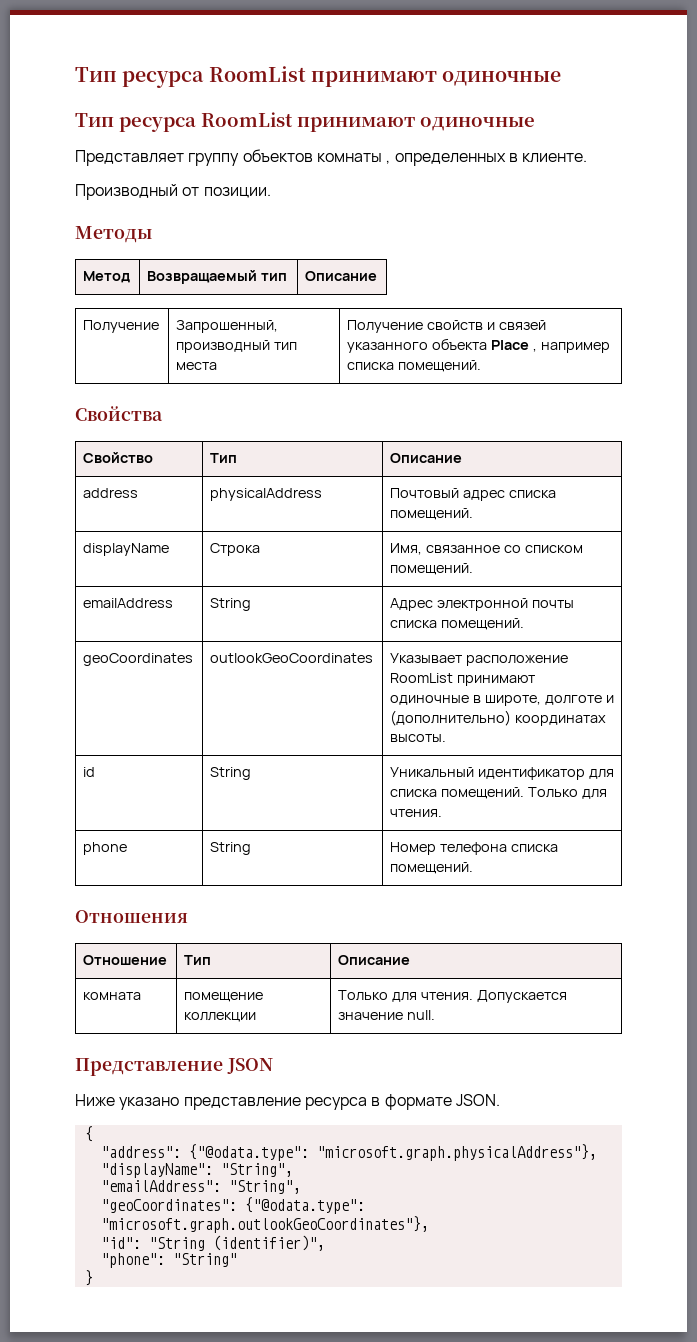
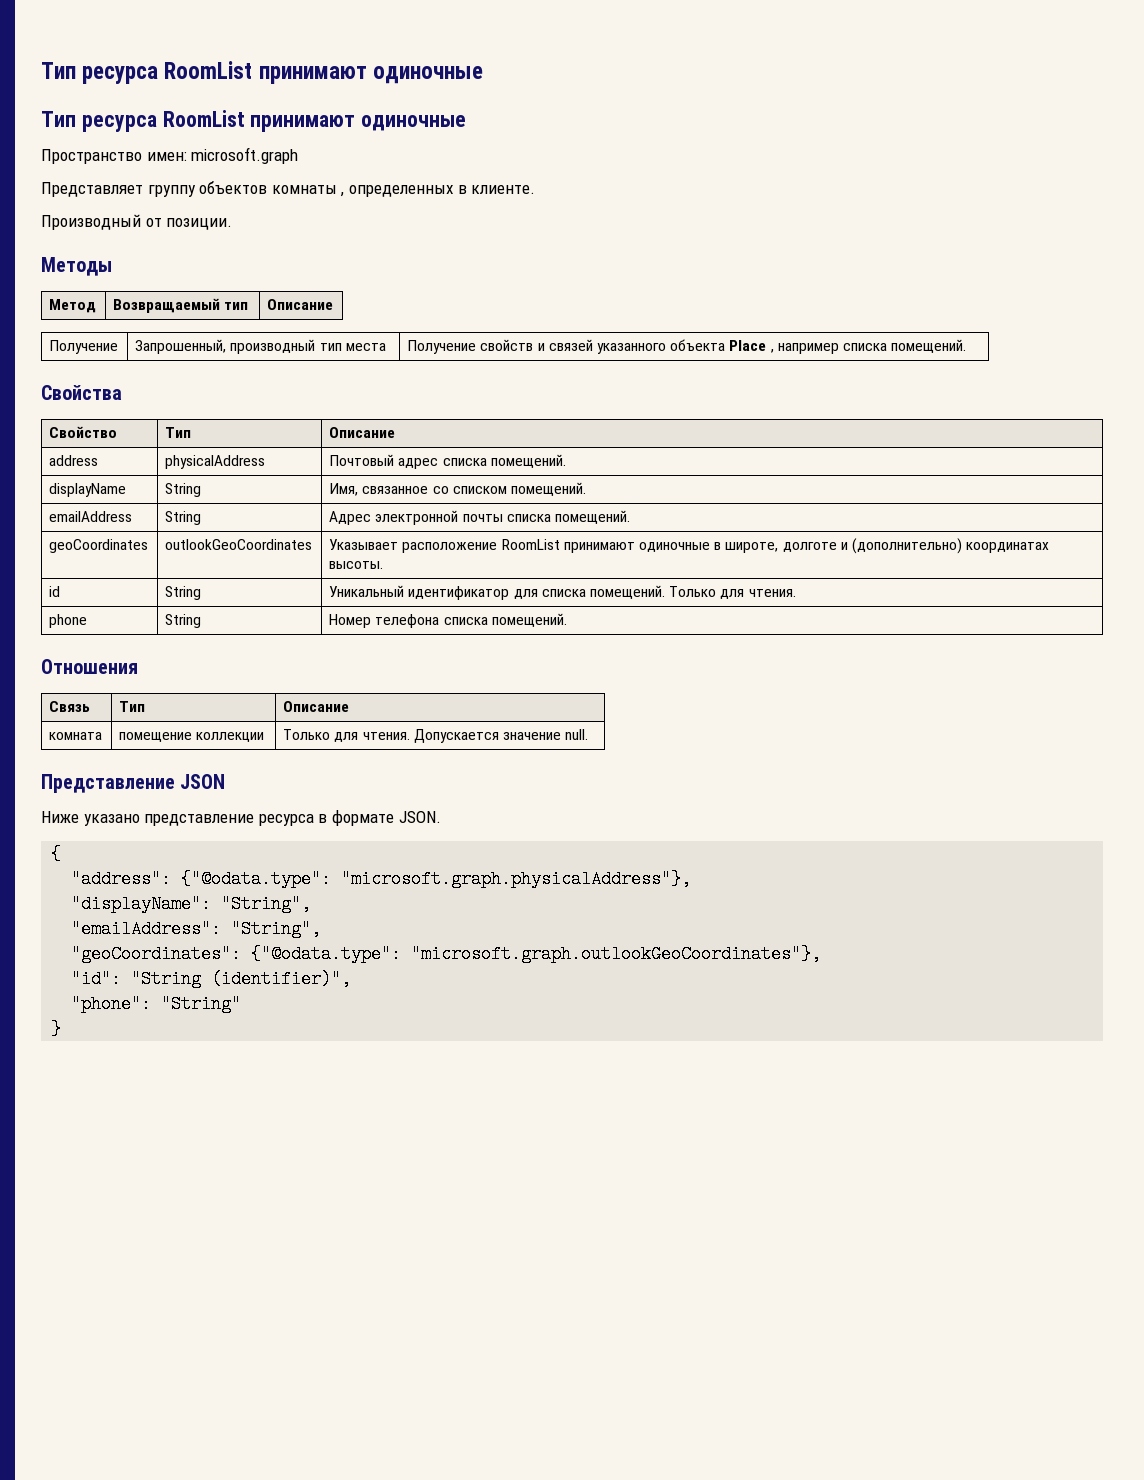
(535, 124) none -> [41,147,299,164] // Пространство имен: microsoft.graph
[210,543,261,556] Строка -> [165,483,202,497] String
[83,955,168,965] Отношение -> [49,701,91,712] Связь

